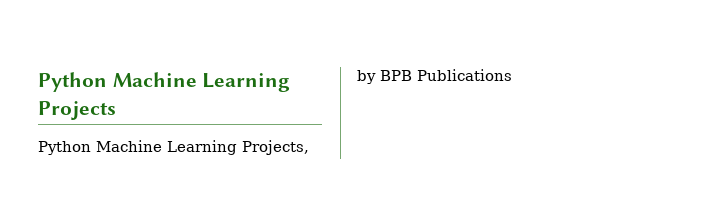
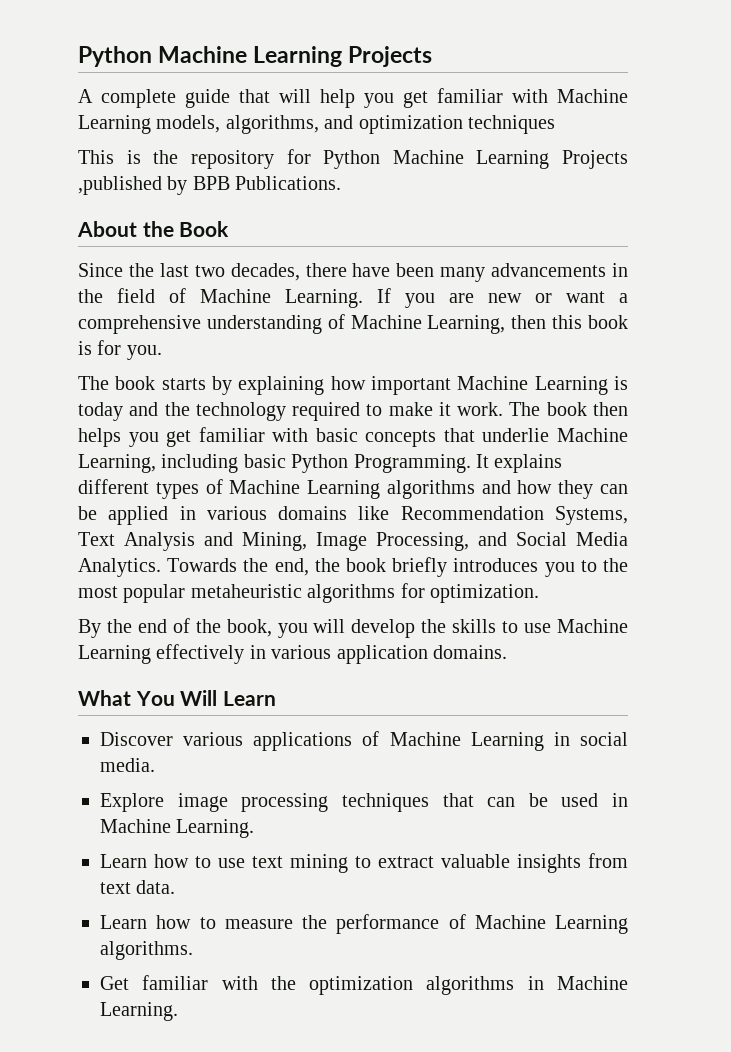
[38,140,309,155] [357,69,512,84] Python Machine Learning Projects, by BPB Publications -> [78,88,628,108] [78,115,555,134] [78,149,628,169] [78,176,342,195] [77,221,230,237] [78,263,628,282] [78,288,628,308] [78,314,629,334] [78,340,162,360] [78,376,628,395] [78,402,628,421] [78,427,628,447] [78,454,563,473] [78,479,628,499] [78,506,628,525] [78,532,628,551] [78,557,628,577] [78,583,539,603] [78,618,628,638] [78,644,507,664] [78,690,277,706] [100,731,629,751] [100,758,155,772] [100,793,628,812] [100,819,255,838] [100,853,628,873] [100,880,176,894] [100,914,628,934] [100,941,193,960] [100,975,628,995] [100,1002,178,1021] A complete guide that will help you get familiar with Machine Learning models, algorithms, and optimization techniques // This is the repository for Python Machine Learning Projects ,published by BPB Publications. // About the Book // Since the last two decades, there have been many advancements in the field of Machine Learning. If you are new or want a comprehensive understanding of Machine Learning, then this book is for you. // The book starts by explaining how important Machine Learning is today and the technology required to make it work. The book then helps you get familiar with basic concepts that underlie Machine Learning, including basic Python Programming. It explains different types of Machine Learning algorithms and how they can be applied in various domains like Recommendation Systems, Text Analysis and Mining, Image Processing, and Social Media Analytics. Towards the end, the book briefly introduces you to the most popular metaheuristic algorithms for optimization. // By the end of the book, you will develop the skills to use Machine Learning effectively in various application domains. // What You Will Learn // Discover various applications of Machine Learning in social media. // Explore image processing techniques that can be used in Machine Learning. // Learn how to use text mining to extract valuable insights from text data. // Learn how to measure the performance of Machine Learning algorithms. // Get familiar with the optimization algorithms in Machine Learning.

